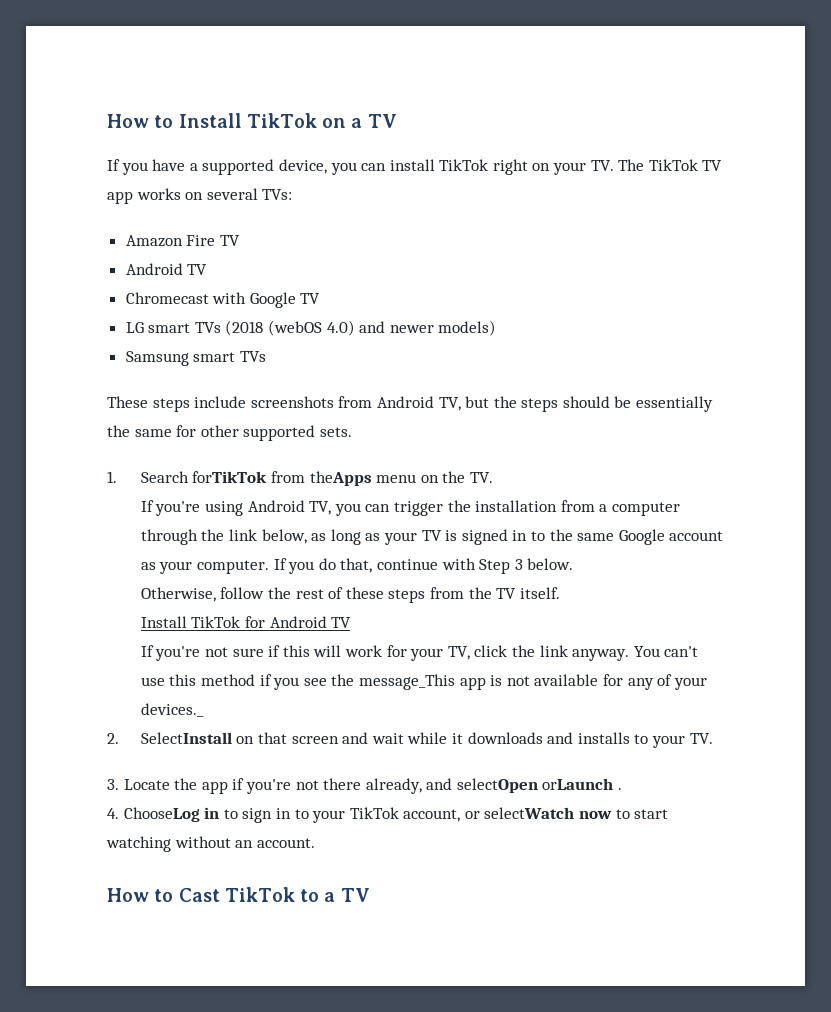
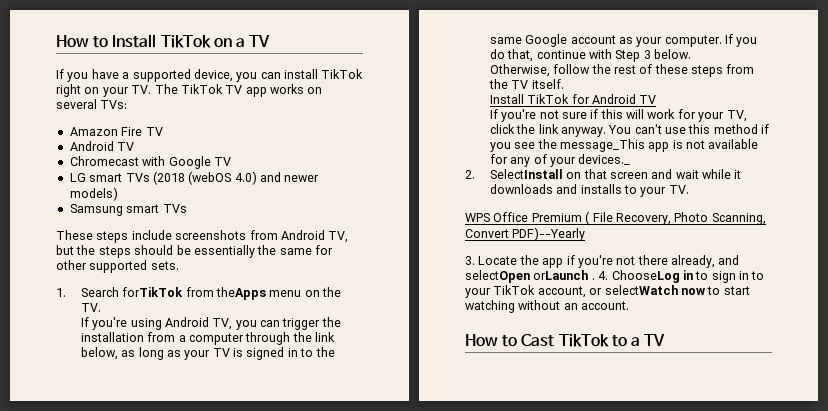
(713, 738) none -> [465,211,766,225] [465,227,586,241] // WPS Office Premium ( File Recovery, Photo Scanning, Convert PDF)--Yearly
(623, 789) // -> (595, 279) none

